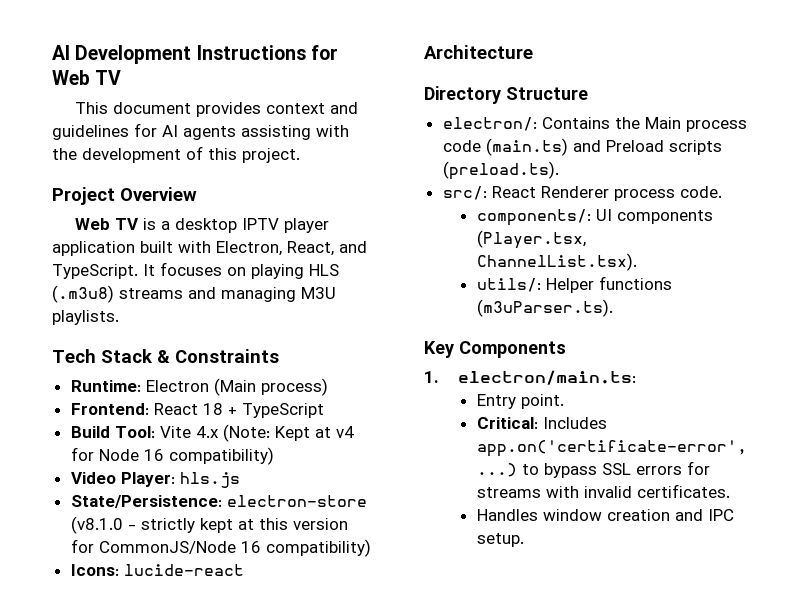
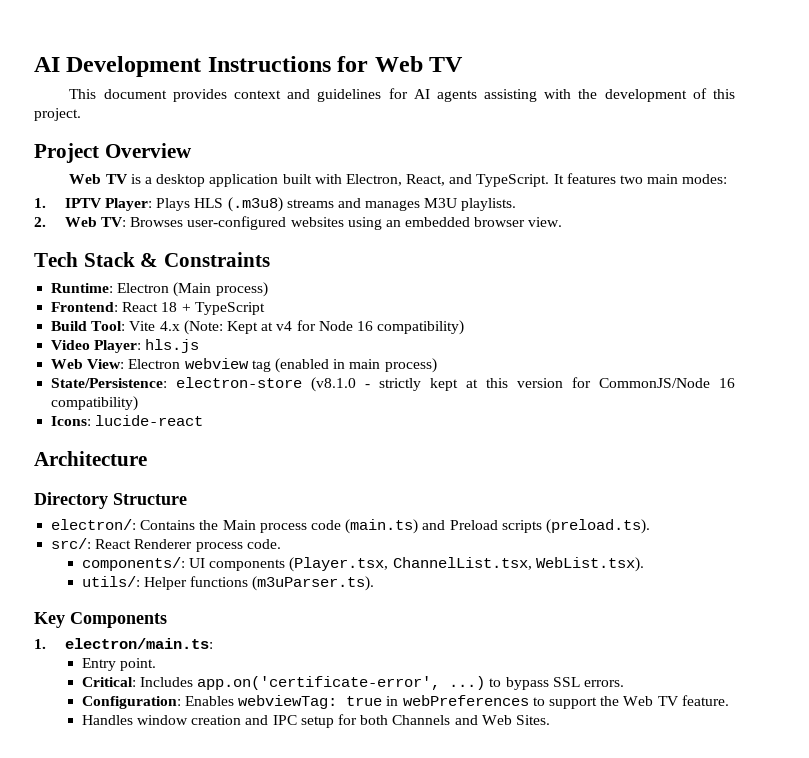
[242,218,330,233] IPTV player -> (206, 180) none
[160,262,304,279] focuses on playing -> [566,173,728,184] [34,198,191,211] features two main modes: // 1. IPTV Player: Plays
[221,287,296,302] managing -> [365,200,421,211] manages
(119, 317) none -> [34,216,563,230] // 2. Web TV: Browses user-configured websites using an embedded browser view.
(240, 480) none -> [51,358,437,373] // Web View: Electron webview tag (enabled in main process)
[476,253,637,271] ChannelList.tsx). -> [392,557,644,572] ChannelList.tsx, WebList.tsx).
[635,461,710,475] [476,484,730,498] errors for streams with invalid certificates. -> [583,680,624,687] [81,695,729,709] errors. // Configuration: Enables webviewTag: true in webPreferences to support the Web TV feature.
[476,533,524,547] setup. -> [300,714,550,728] setup for both Channels and Web Sites.

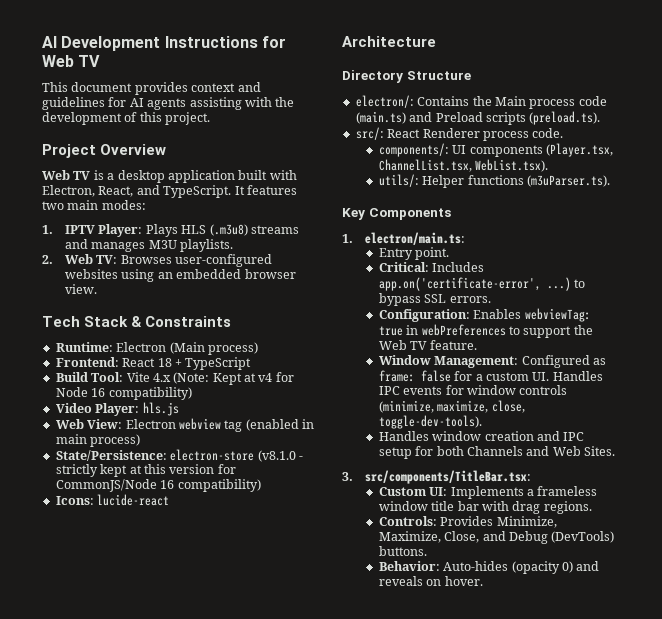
(729, 700) none -> [378,355,606,368] [378,370,603,382] [378,385,568,395] [378,400,525,413] [378,415,482,429] // Window Management: Configured as frame: false for a custom UI. Handles IPC events for window controls (minimize, maximize, close, toggle-dev-tools).
(550, 720) none -> [342,470,531,484] [378,486,598,499] [378,501,592,514] [378,516,557,528] [378,531,615,544] [378,546,427,556] [378,561,600,574] [378,576,483,586] // 3. src/components/TitleBar.tsx: // Custom UI: Implements a frameless window title bar with drag regions. // Controls: Provides Minimize, Maximize, Close, and Debug (DevTools) buttons. // Behavior: Auto-hides (opacity 0) and reveals on hover.

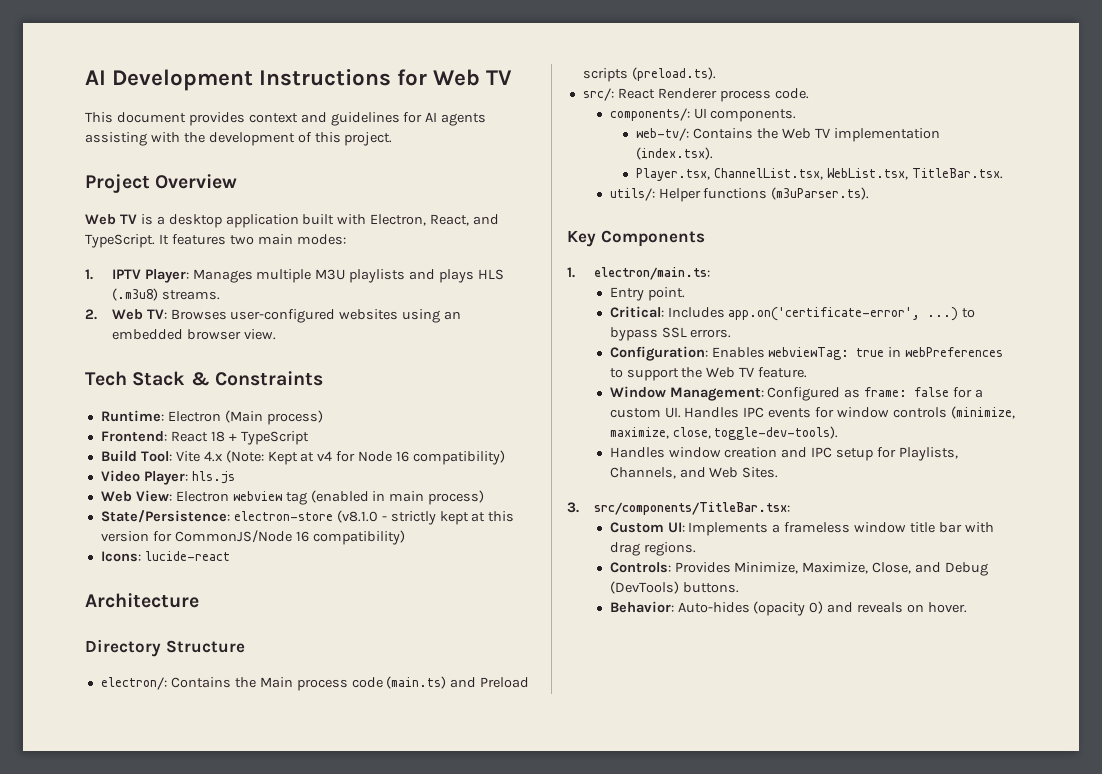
[145,224,299,237] [64,239,234,252] Plays HLS (.m3u8) streams and manages M3U playlists. -> [192,269,505,283] [111,288,220,301] Manages multiple M3U playlists and plays HLS (.m3u8) streams.
[469,143,613,157] [378,159,549,172] components (Player.tsx, ChannelList.tsx, WebList.tsx). -> [710,109,797,122] [636,128,940,142] [636,147,714,160] [636,168,1004,181] components. // web-tv/: Contains the Web TV implementation (index.tsx). // Player.tsx, ChannelList.tsx, WebList.tsx, TitleBar.tsx.
[436,446,523,456] both Channels -> [899,447,959,461] [609,467,676,479] Playlists, Channels,

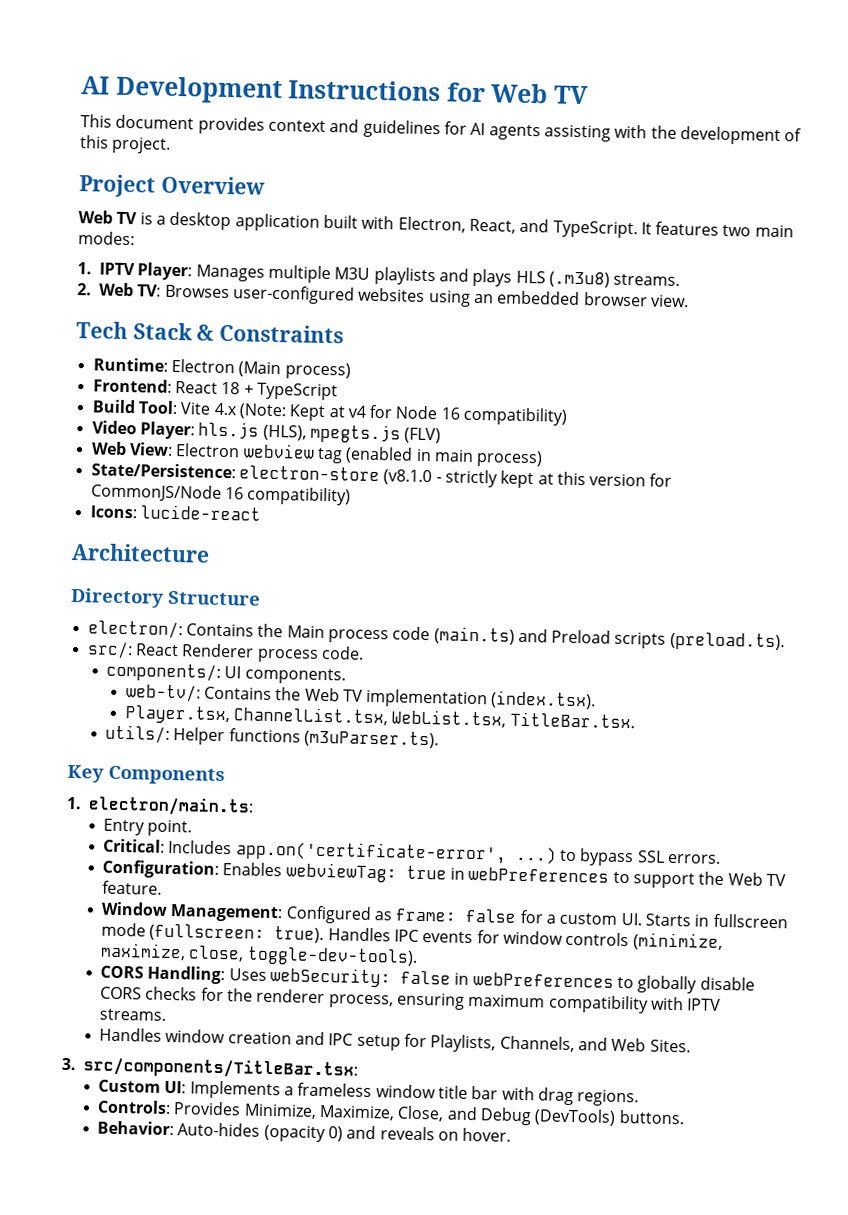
(235, 477) none -> [262,423,442,444] (HLS), mpegts.js (FLV)
(681, 412) none -> [644,913,788,929] [101,922,325,944] Starts in fullscreen mode (fullscreen: true).
(839, 433) none -> [100,965,755,994] [100,986,722,1014] [99,1008,167,1021] // CORS Handling: Uses webSecurity: false in webPreferences to globally disable CORS checks for the renderer process, ensuring maximum compatibility with IPTV streams.

